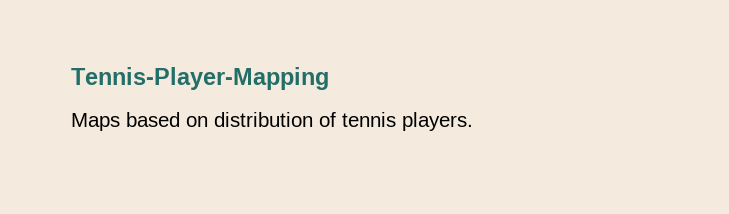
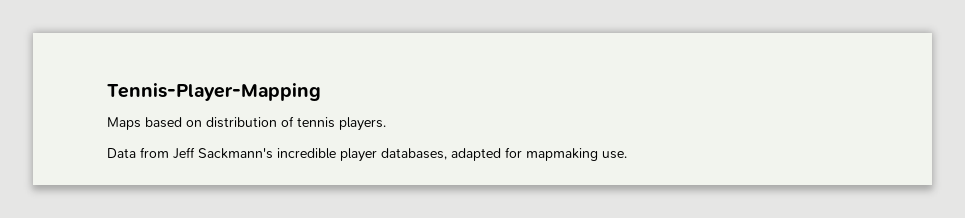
(473, 121) none -> [107,147,627,162] // Data from Jeff Sackmann's incredible player databases, adapted for mapmaking use.

